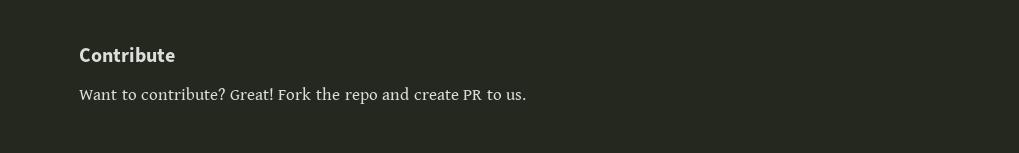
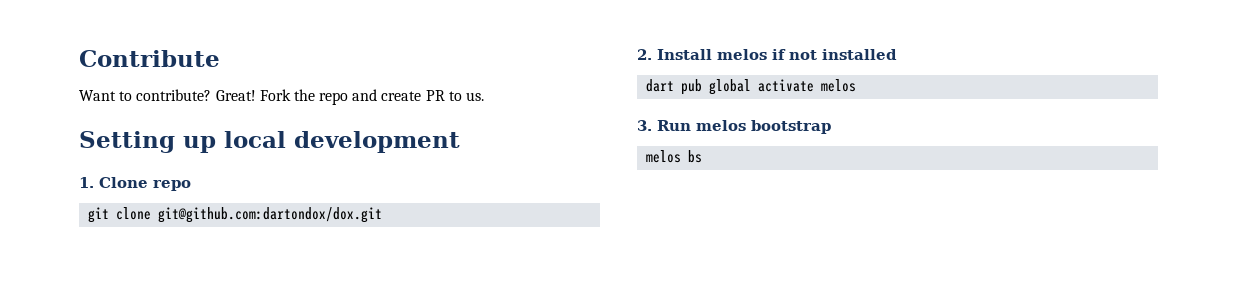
(527, 96) none -> [79,131,460,153] [79,177,191,191] [88,207,383,223] [637,49,897,60] [646,79,857,95] [637,120,831,134] [646,150,703,163] // Setting up local development // 1. Clone repo // git clone git@github.com:dartondox/dox.git // 2. Install melos if not installed // dart pub global activate melos // 3. Run melos bootstrap // melos bs

